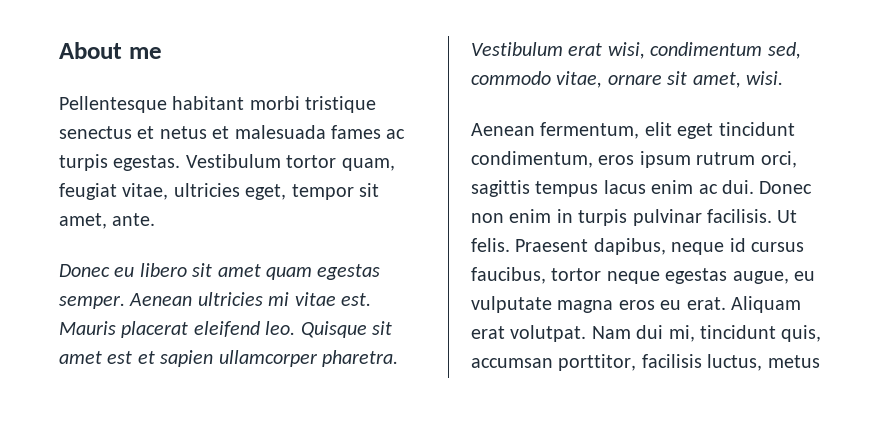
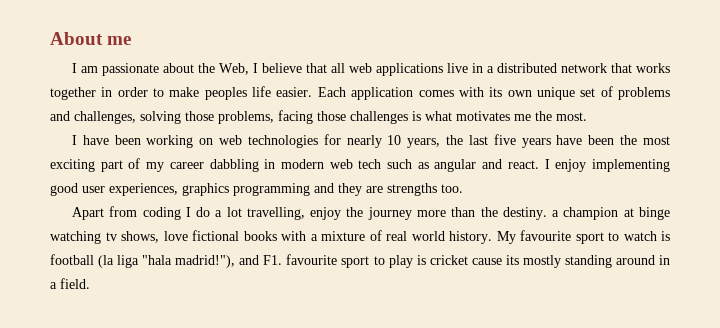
[59,96,377,113] [59,125,406,139] [59,154,395,171] [59,183,379,200] [59,213,156,229] [59,263,381,280] [59,292,371,309] [59,321,392,338] [59,350,398,367] [471,42,801,59] [471,71,783,88] [471,122,795,139] [471,151,797,168] [471,180,813,197] [471,209,798,226] [471,238,804,255] [471,267,815,284] [471,296,801,313] [471,325,822,342] [471,354,820,371] Pellentesque habitant morbi tristique senectus et netus et malesuada fames ac turpis egestas. Vestibulum tortor quam, feugiat vitae, ultricies eget, tempor sit amet, ante. // Donec eu libero sit amet quam egestas semper. Aenean ultricies mi vitae est. Mauris placerat eleifend leo. Quisque sit amet est et sapien ullamcorper pharetra. Vestibulum erat wisi, condimentum sed, commodo vitae, ornare sit amet, wisi. // Aenean fermentum, elit eget tincidunt condimentum, eros ipsum rutrum orci, sagittis tempus lacus enim ac dui. Donec non enim in turpis pulvinar facilisis. Ut felis. Praesent dapibus, neque id cursus faucibus, tortor neque egestas augue, eu vulputate magna eros eu erat. Aliquam erat volutpat. Nam dui mi, tincidunt quis, accumsan porttitor, facilisis luctus, metus -> [71,63,670,76] [50,86,671,100] [50,110,587,124] [71,134,670,148] [50,158,670,172] [50,183,463,196] [71,206,670,220] [50,230,670,244] [50,254,670,268] [50,278,90,289] I am passionate about the Web, I believe that all web applications live in a distributed network that works together in order to make peoples life easier. Each application comes with its own unique set of problems and challenges, solving those problems, facing those challenges is what motivates me the most. // I have been working on web technologies for nearly 10 years, the last five years have been the most exciting part of my career dabbling in modern web tech such as angular and react. I enjoy implementing good user experiences, graphics programming and they are strengths too. // Apart from coding I do a lot travelling, enjoy the journey more than the destiny. a champion at binge watching tv shows, love fictional books with a mixture of real world history. My favourite sport to watch is football (la liga "hala madrid!"), and F1. favourite sport to play is cricket cause its mostly standing around in a field.

